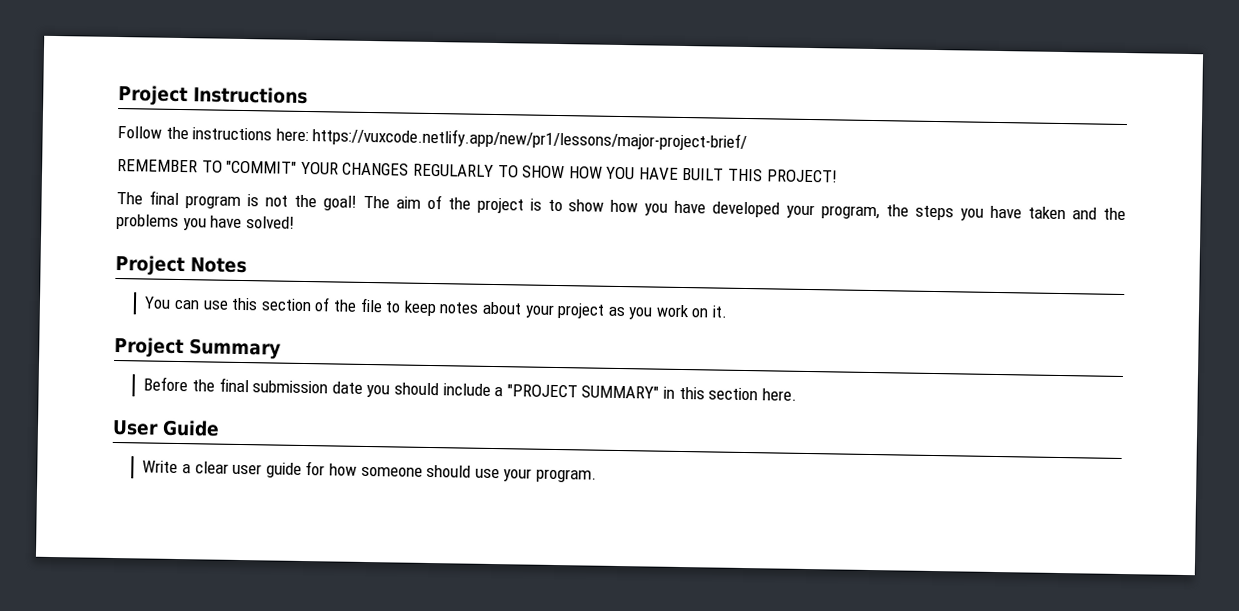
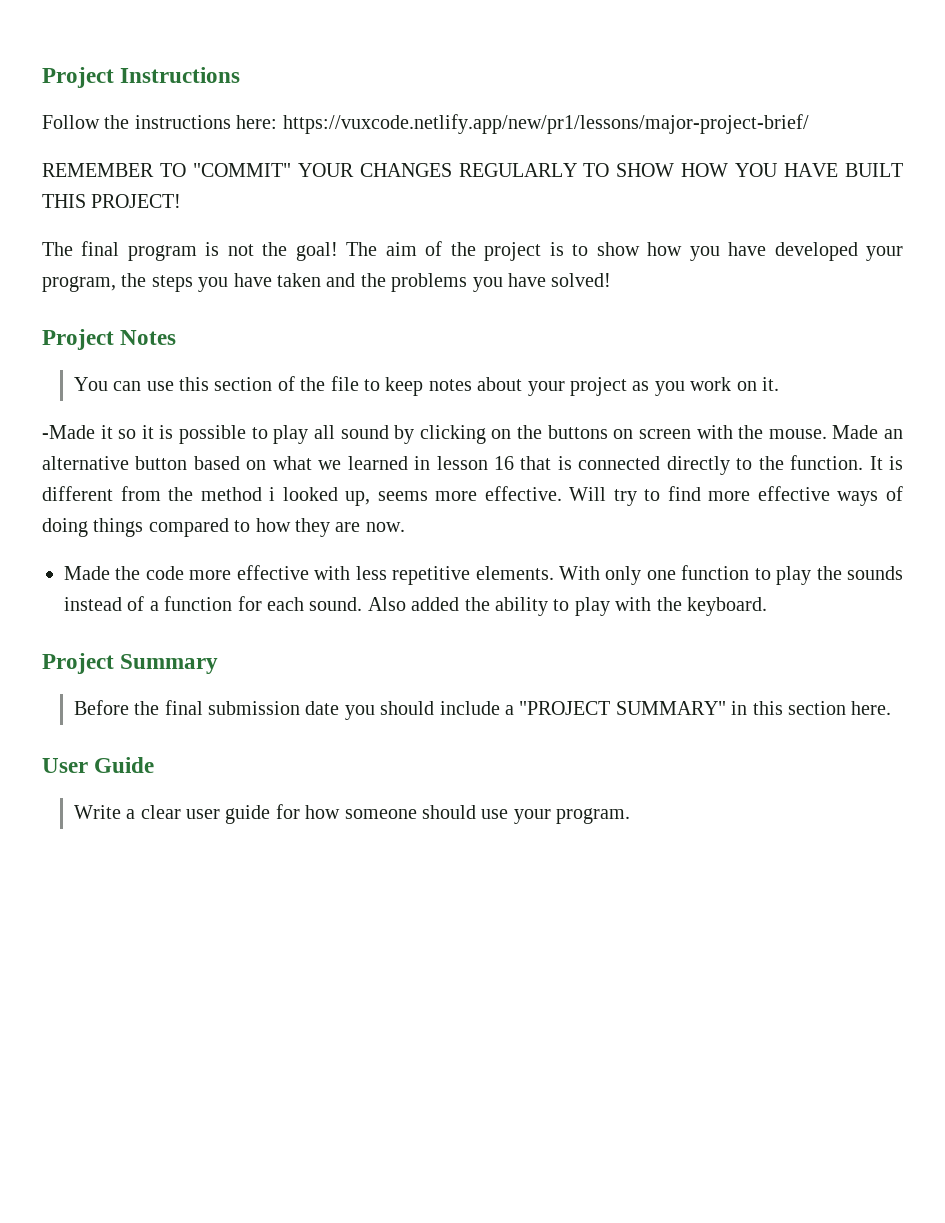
(729, 311) none -> [42,425,903,444] [42,455,904,475] [42,486,903,506] [42,518,405,537] [64,565,903,585] [64,596,767,616] // -Made it so it is possible to play all sound by clicking on the buttons on screen with the mouse. Made an alternative button based on what we learned in lesson 16 that is connected directly to the function. It is different from the method i looked up, seems more effective. Will try to find more effective ways of doing things compared to how they are now. // Made the code more effective with less repetitive elements. With only one function to play the sounds instead of a function for each sound. Also added the ability to play with the keyboard.

